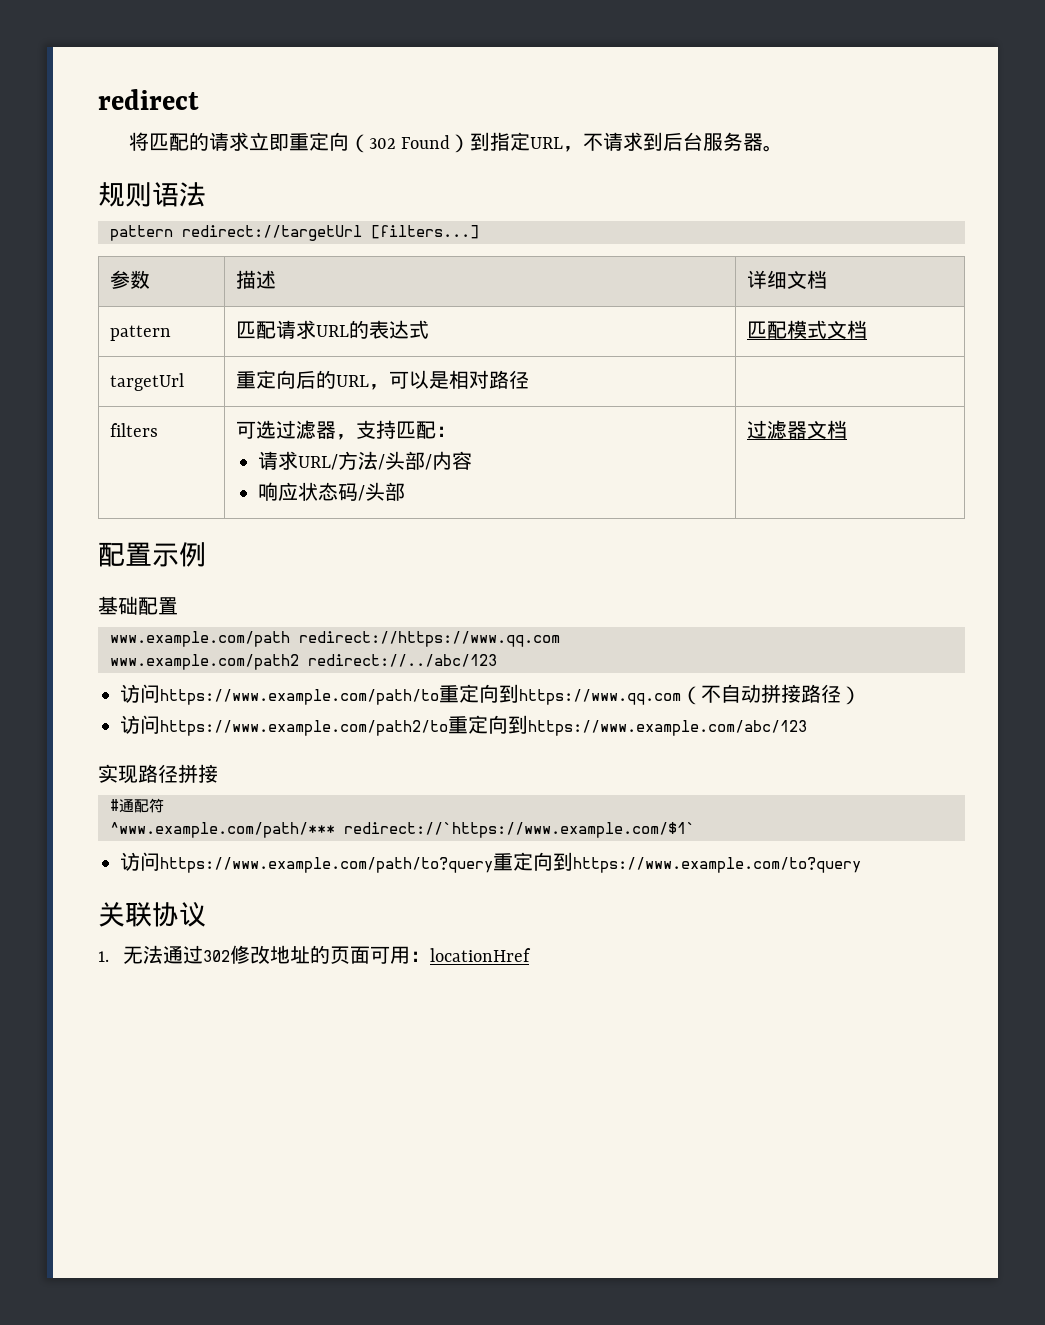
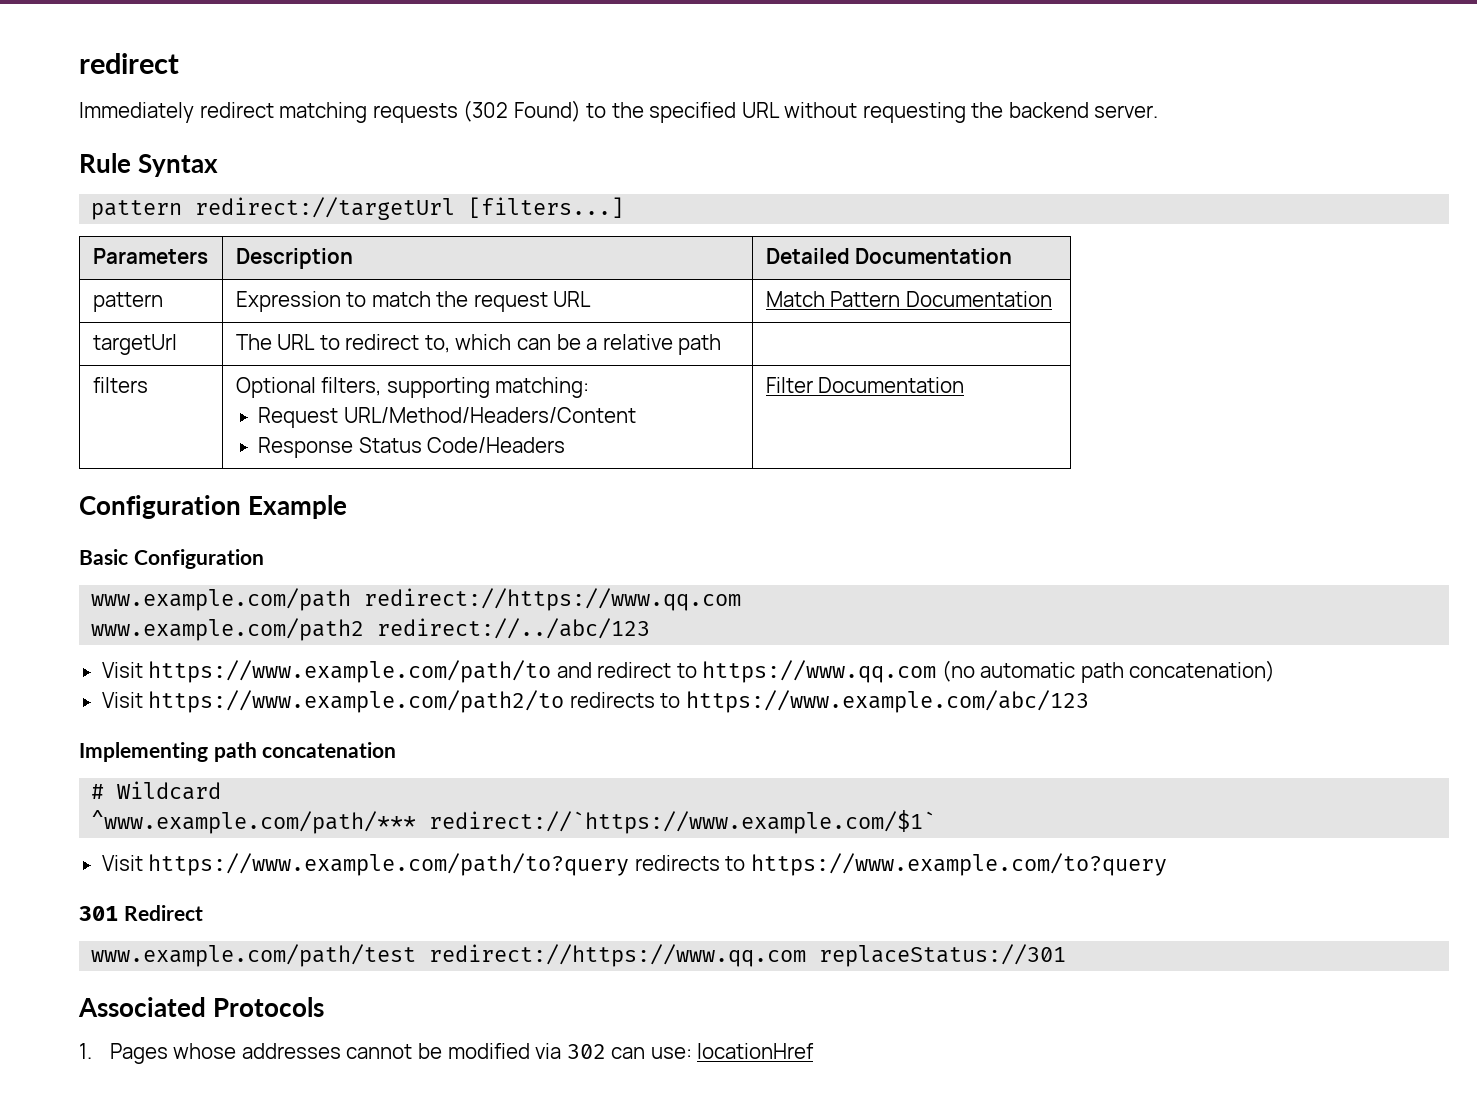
[128,132,784,153] [98,182,206,207] [110,225,479,241] [110,270,151,289] [236,270,277,289] [747,270,828,289] [110,325,172,341] [236,320,430,339] [747,320,868,339] [110,373,185,391] [236,370,530,390] [110,423,159,437] [236,420,457,440] [258,451,473,470] [258,482,406,501] [747,420,848,439] [98,542,206,567] [98,596,178,615] [110,631,560,647] [110,654,497,670] [120,684,861,705] [120,715,807,736] [98,764,218,784] 将匹配的请求立即重定向（302 Found）到指定URL，不请求到后台服务器。 // 规则语法 // pattern redirect://targetUrl [filters...] // 参数 | 描述 | 详细文档 // pattern | 匹配请求URL的表达式 | 匹配模式文档 // targetUrl | 重定向后的URL，可以是相对路径 | // filters | 可选过滤器，支持匹配： // 请求URL/方法/头部/内容 // 响应状态码/头部 | 过滤器文档 // 配置示例 // 基础配置 // www.example.com/path redirect://https://www.qq.com // www.example.com/path2 redirect://../abc/123 // 访问https://www.example.com/path/to重定向到https://www.qq.com（不自动拼接路径） // 访问https://www.example.com/path2/to重定向到https://www.example.com/abc/123 // 实现路径拼接 -> [79,100,1159,123] [79,153,219,177] [91,197,625,220] [92,248,208,264] [235,248,353,269] [765,248,1013,264] [92,292,163,312] [235,291,592,312] [765,291,1052,307] [92,334,177,355] [235,334,722,355] [92,377,148,393] [235,377,590,398] [258,407,636,428] [258,437,566,458] [765,377,965,393] [79,495,348,519] [79,549,264,569] [91,588,742,611] [91,618,651,641] [101,660,1276,683] [101,690,1089,713] [79,742,397,762] Immediately redirect matching requests (302 Found) to the specified URL without requesting the backend server. // Rule Syntax // pattern redirect://targetUrl [filters...] // Parameters | Description | Detailed Documentation // pattern | Expression to match the request URL | Match Pattern Documentation // targetUrl | The URL to redirect to, which can be a relative path | // filters | Optional filters, supporting matching: // Request URL/Method/Headers/Content // Response Status Code/Headers | Filter Documentation // Configuration Example // Basic Configuration // www.example.com/path redirect://https://www.qq.com // www.example.com/path2 redirect://../abc/123 // Visit https://www.example.com/path/to and redirect to https://www.qq.com (no automatic path concatenation) // Visit https://www.example.com/path2/to redirects to https://www.example.com/abc/123 // Implementing path concatenation
[119,798,164,813] 通配符 -> [117,781,222,800] Wildcard
[120,852,861,873] [98,902,206,927] [98,945,430,964] 访问https://www.example.com/path/to?query重定向到https://www.example.com/to?query // 关联协议 // 1.无法通过302修改地址的页面可用： -> [101,853,1167,876] [79,905,203,921] [91,944,1067,967] [78,997,325,1017] [79,1043,692,1064] Visit https://www.example.com/path/to?query redirects to https://www.example.com/to?query // 301 Redirect // www.example.com/path/test redirect://https://www.qq.com replaceStatus://301 // Associated Protocols // 1. Pages whose addresses cannot be modified via 302 can use:

